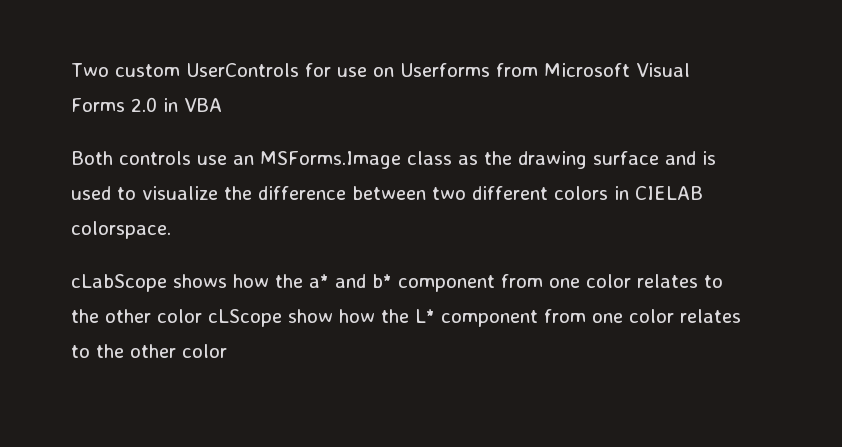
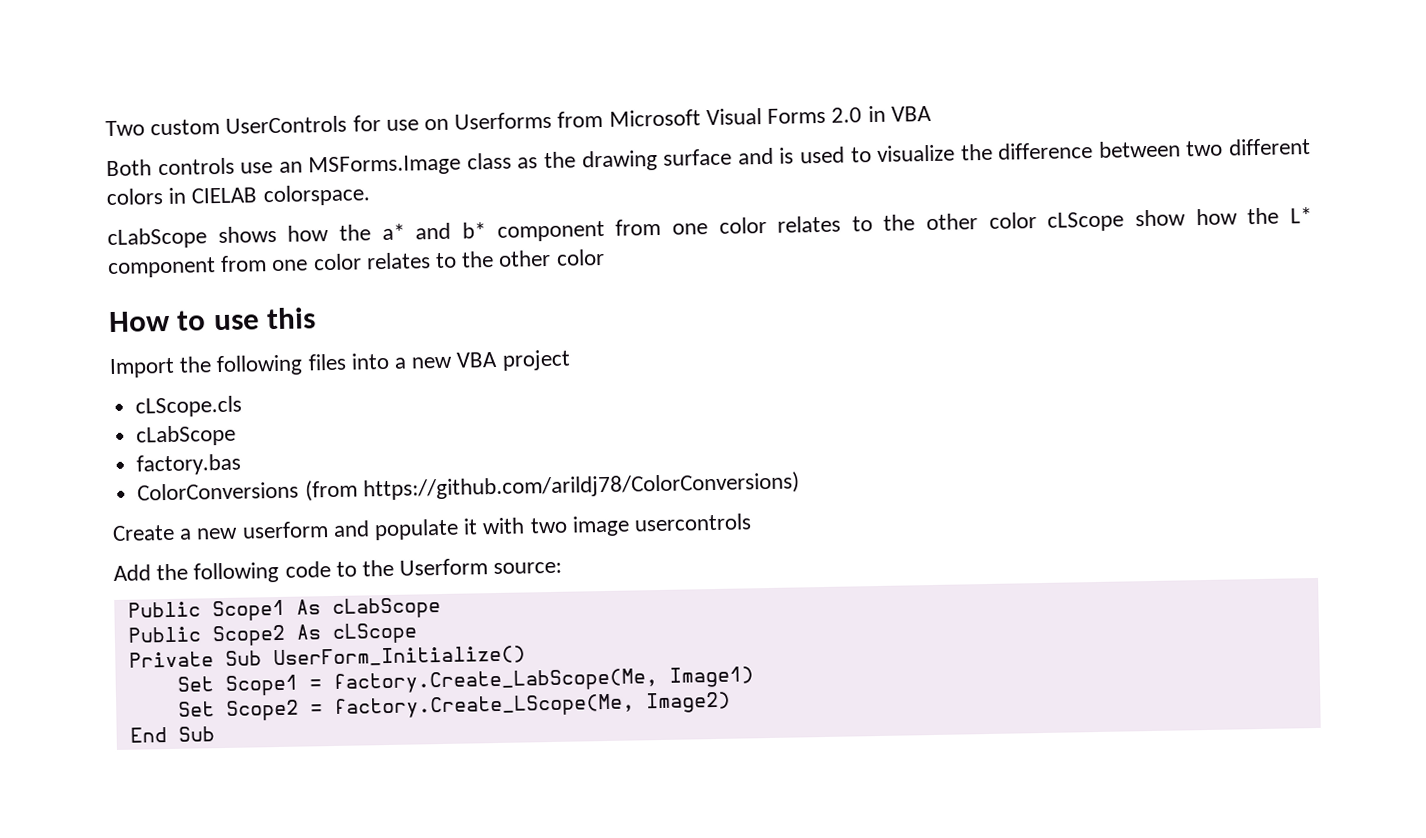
(227, 351) none -> [108,307,317,333] [109,349,571,379] [135,395,243,418] [136,424,237,447] [136,453,242,476] [137,471,800,502] [112,513,753,542] [113,558,563,584] [127,597,441,622] [127,622,418,647] [128,645,526,668] [176,666,754,696] [177,691,731,721] [129,726,215,743] // How to use this // Import the following files into a new VBA project // cLScope.cls // cLabScope // factory.bas // ColorConversions (from https://github.com/arildj78/ColorConversions) // Create a new userform and populate it with two image usercontrols // Add the following code to the Userform source: // Public Scope1 As cLabScope // Public Scope2 As cLScope // Private Sub UserForm_Initialize() // Set Scope1 = factory.Create_LabScope(Me, Image1) // Set Scope2 = factory.Create_LScope(Me, Image2) // End Sub

